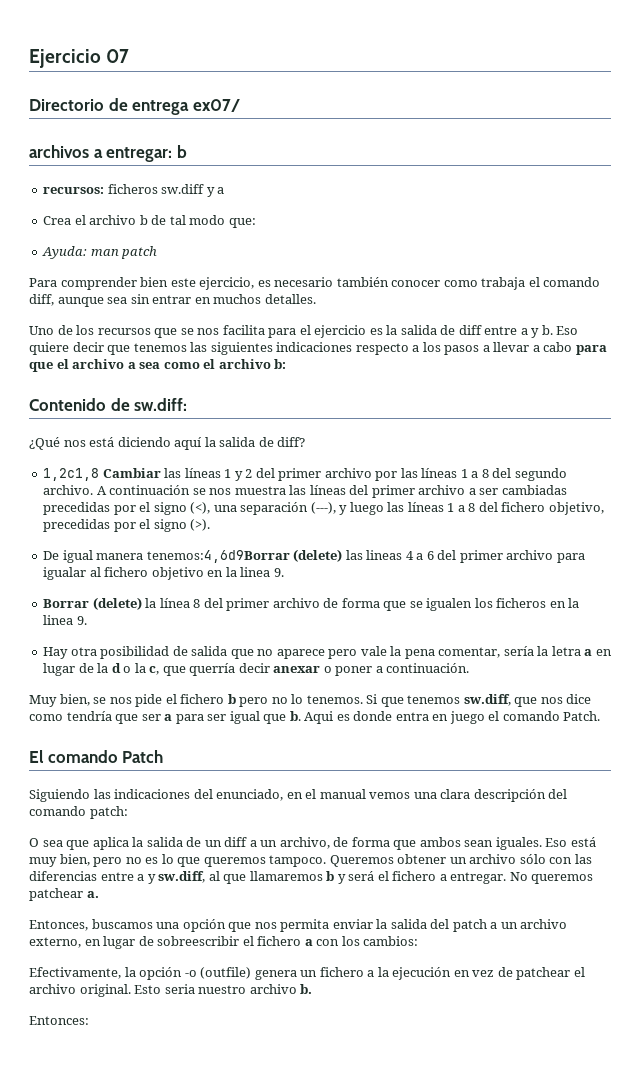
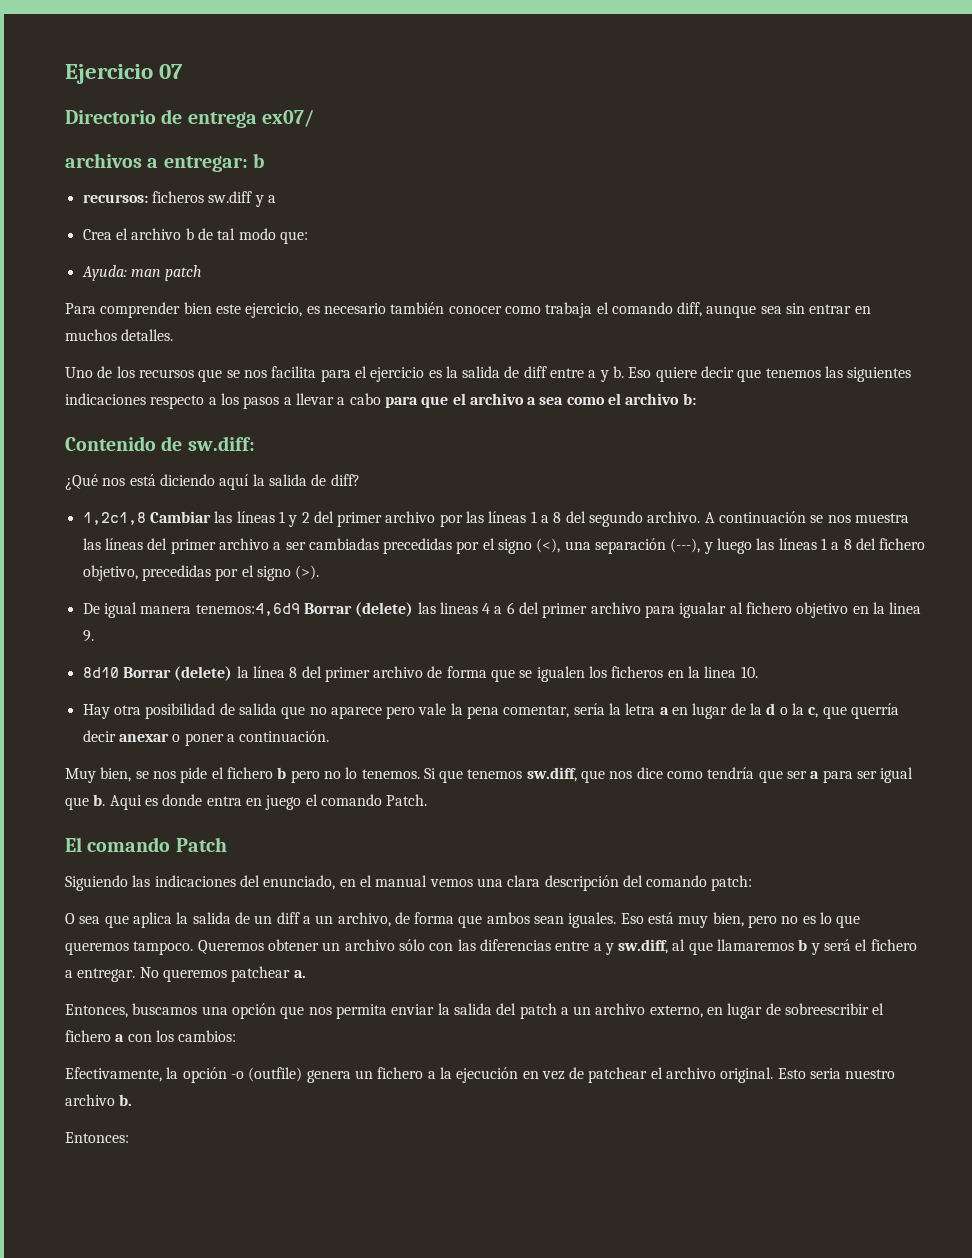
[146,550,290,563] tenemos:4,6d9Borrar -> [195,603,352,616] tenemos:4,6d9 Borrar
(284, 572) none -> [82,667,119,678] 8d10
[76,616,87,625] 9. -> [740,666,758,678] 10.

